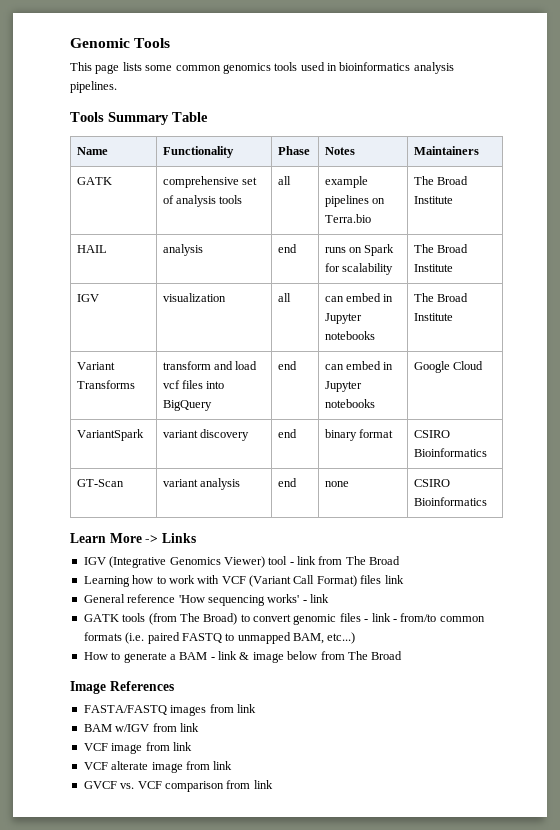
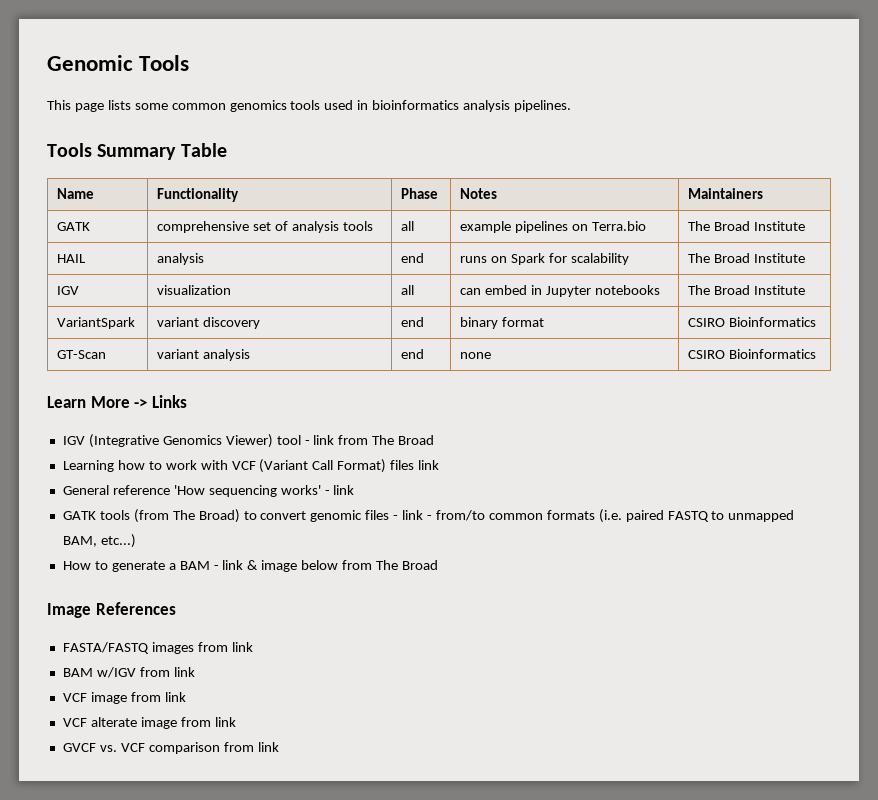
[76,362,115,370] [76,380,135,389] [162,361,258,370] [162,380,225,389] [162,400,212,411] [277,361,297,370] [324,361,394,370] [324,381,362,392] [324,399,375,408] [413,361,484,373] // Variant Transforms | transform and load vcf files into BigQuery | end | can embed in Jupyter notebooks | Google Cloud -> (806, 290) none

